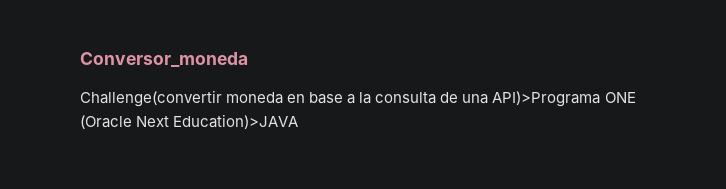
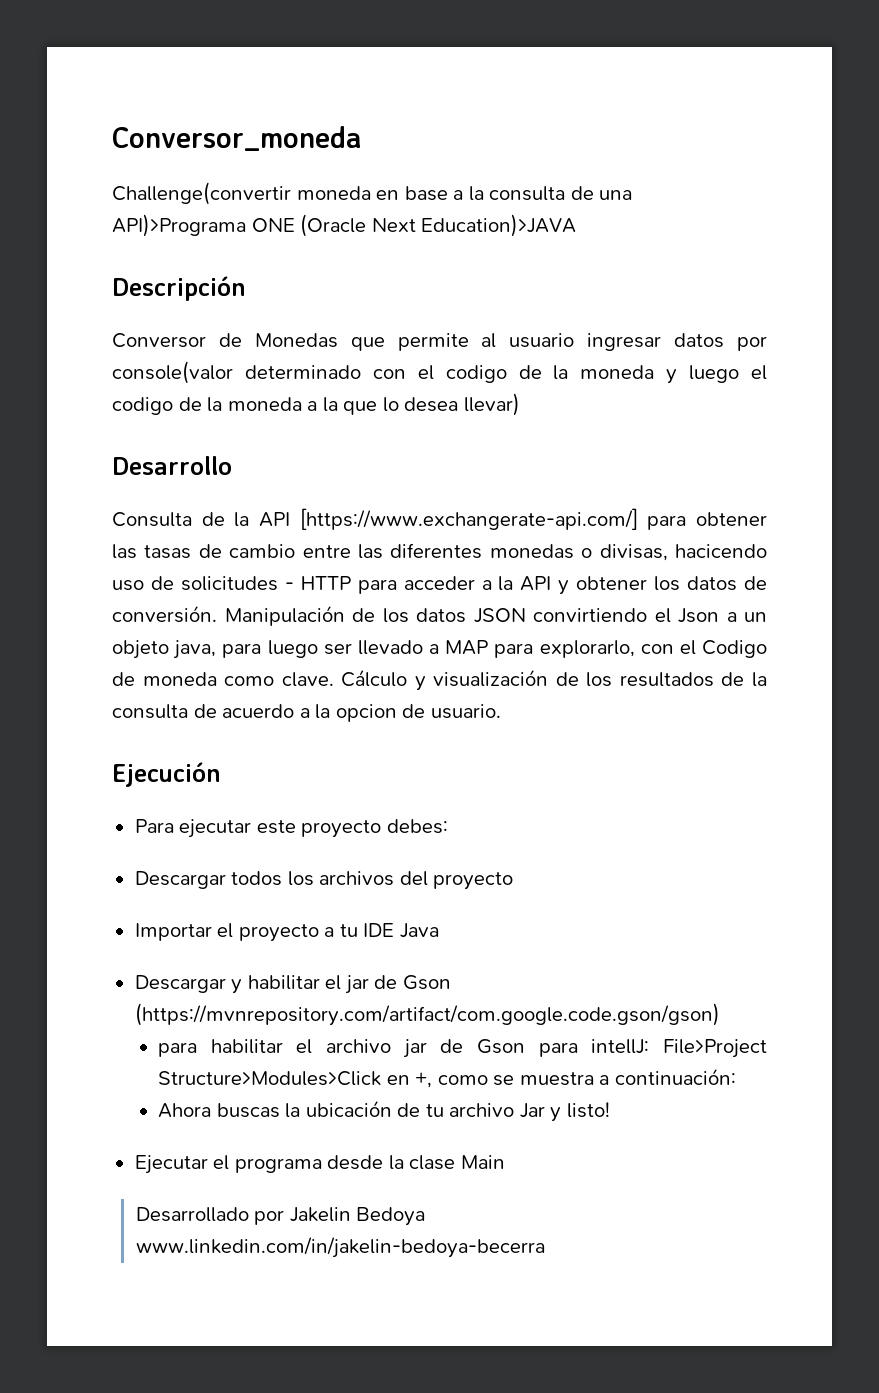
(299, 121) none -> [112,276,246,301] [112,333,768,351] [112,361,767,384] [112,393,520,416] [112,456,232,475] [112,508,767,530] [112,543,767,561] [112,576,768,595] [112,605,767,626] [112,640,767,659] [112,669,767,691] [112,704,501,722] [112,762,221,787] [134,819,448,838] [134,871,514,890] [134,923,439,942] [134,975,451,994] [134,1003,720,1026] [158,1039,767,1058] [158,1068,736,1088] [158,1100,610,1122] [134,1155,505,1174] [135,1207,426,1226] [135,1237,545,1258] // Descripción // Conversor de Monedas que permite al usuario ingresar datos por console(valor determinado con el codigo de la moneda y luego el codigo de la moneda a la que lo desea llevar) // Desarrollo // Consulta de la API [https://www.exchangerate-api.com/] para obtener las tasas de cambio entre las diferentes monedas o divisas, hacicendo uso de solicitudes - HTTP para acceder a la API y obtener los datos de conversión. Manipulación de los datos JSON convirtiendo el Json a un objeto java, para luego ser llevado a MAP para explorarlo, con el Codigo de moneda como clave. Cálculo y visualización de los resultados de la consulta de acuerdo a la opcion de usuario. // Ejecución // Para ejecutar este proyecto debes: // Descargar todos los archivos del proyecto // Importar el proyecto a tu IDE Java // Descargar y habilitar el jar de Gson (https://mvnrepository.com/artifact/com.google.code.gson/gson) // para habilitar el archivo jar de Gson para intellJ: File>Project Structure>Modules>Click en +, como se muestra a continuación: // Ahora buscas la ubicación de tu archivo Jar y listo! // Ejecutar el programa desde la clase Main // Desarrollado por Jakelin Bedoya www.linkedin.com/in/jakelin-bedoya-becerra

